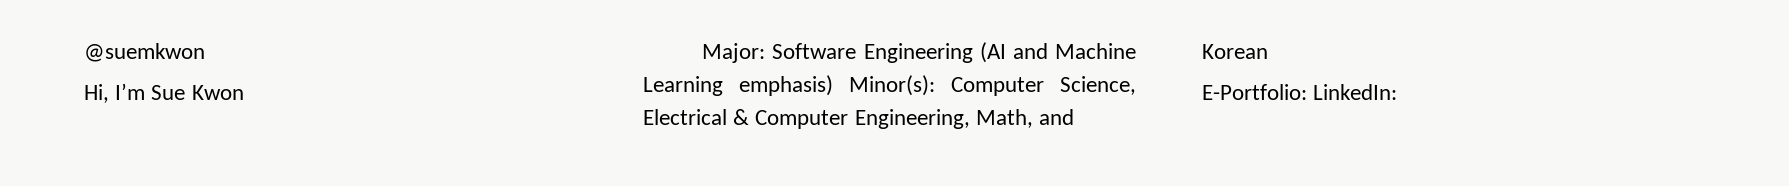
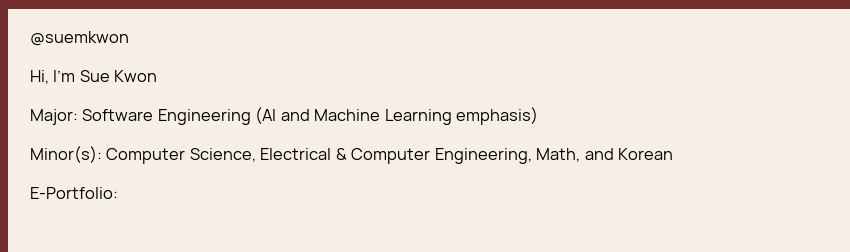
(833, 85) none -> (539, 116) //
[1313,84,1398,100] LinkedIn: -> (118, 193) none

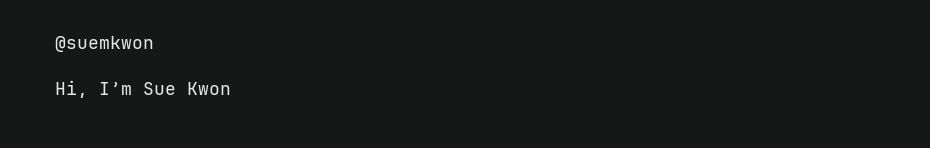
[30,107,539,125] [30,146,674,164] [30,187,118,199] // Major: Software Engineering (AI and Machine Learning emphasis) // Minor(s): Computer Science, Electrical & Computer Engineering, Math, and Korean // E-Portfolio: -> (231, 88) none

